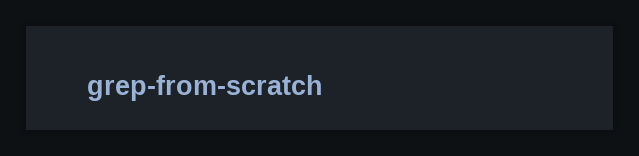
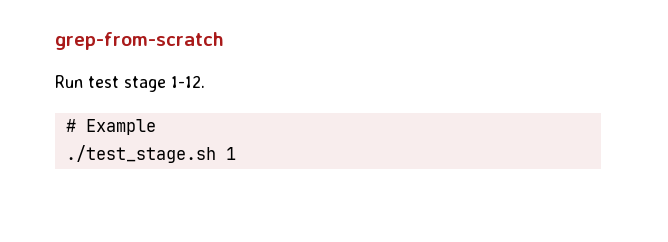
(323, 88) none -> [55,75,205,92] [65,119,156,135] [65,145,236,163] // Run test stage 1-12. // # Example // ./test_stage.sh 1

